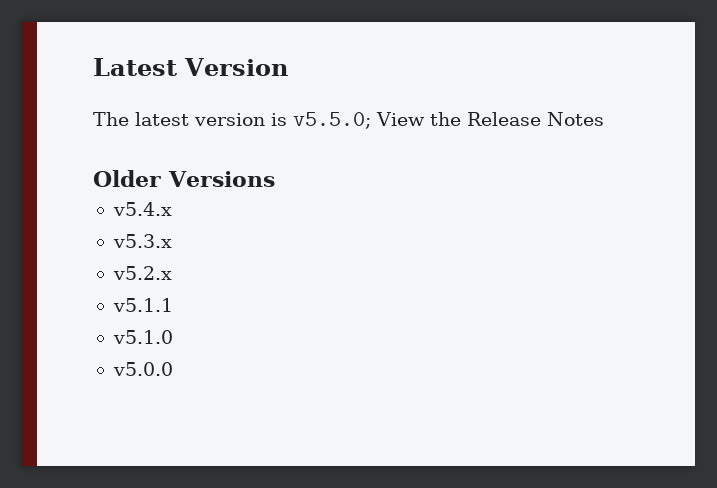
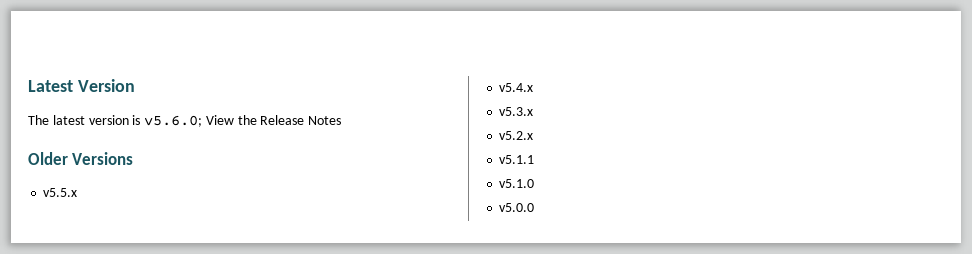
[293,112,371,129] v5.5.0; -> [144,115,203,127] v5.6.0;
(275, 179) none -> [43,188,78,197] // v5.5.x

